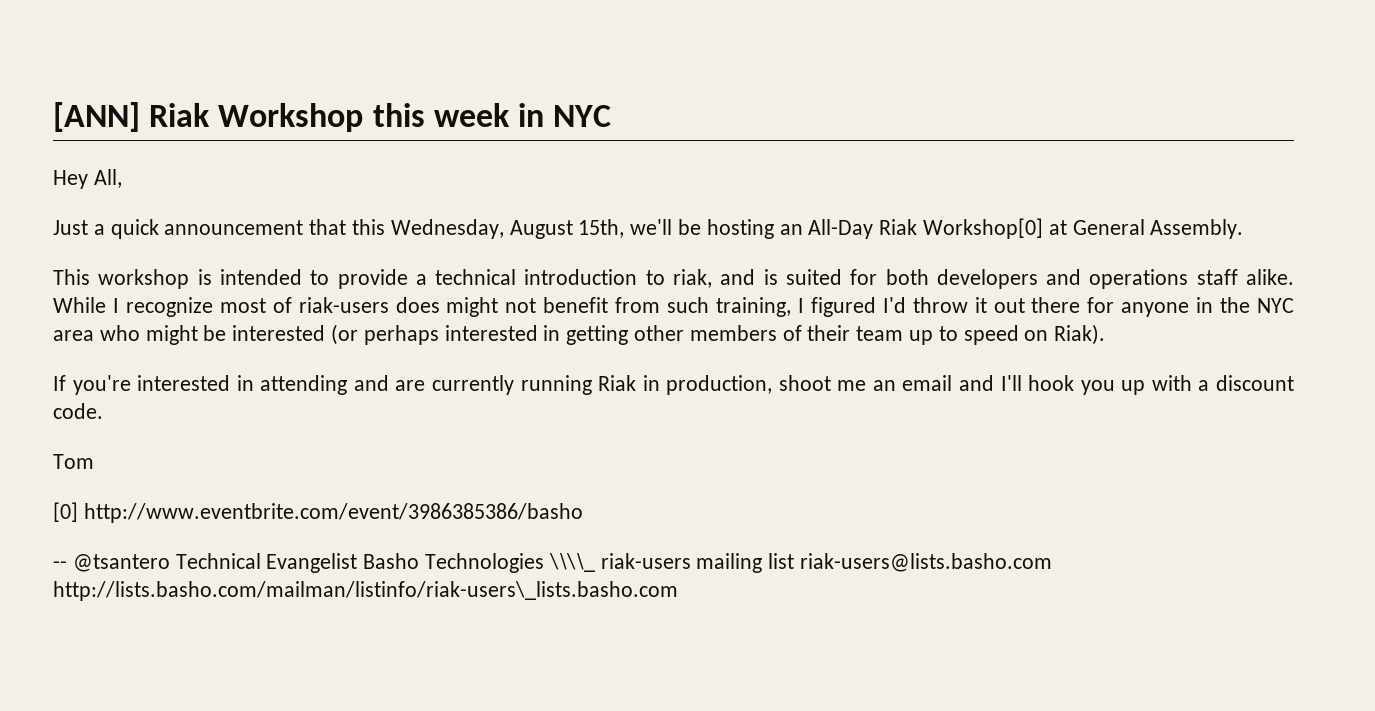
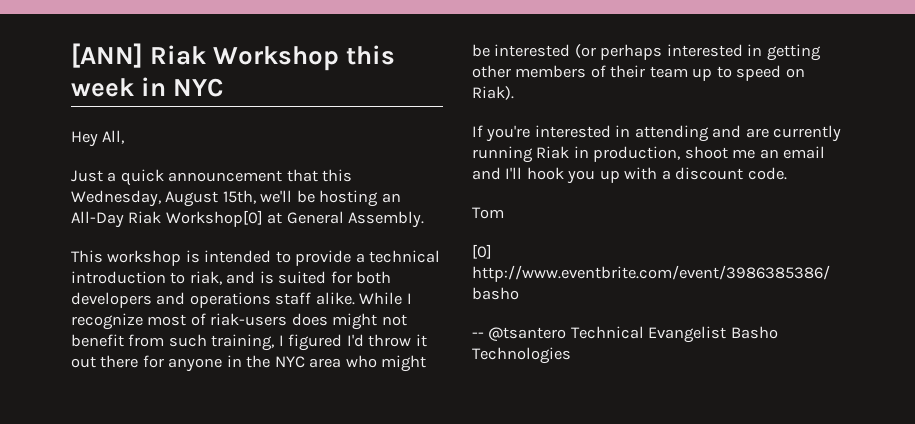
[548,553,1053,573] [53,581,678,601] \\\\_ riak-users mailing list riak-users@lists.basho.com http://lists.basho.com/mailman/listinfo/riak-users\_lists.basho.com -> (571, 355) none

